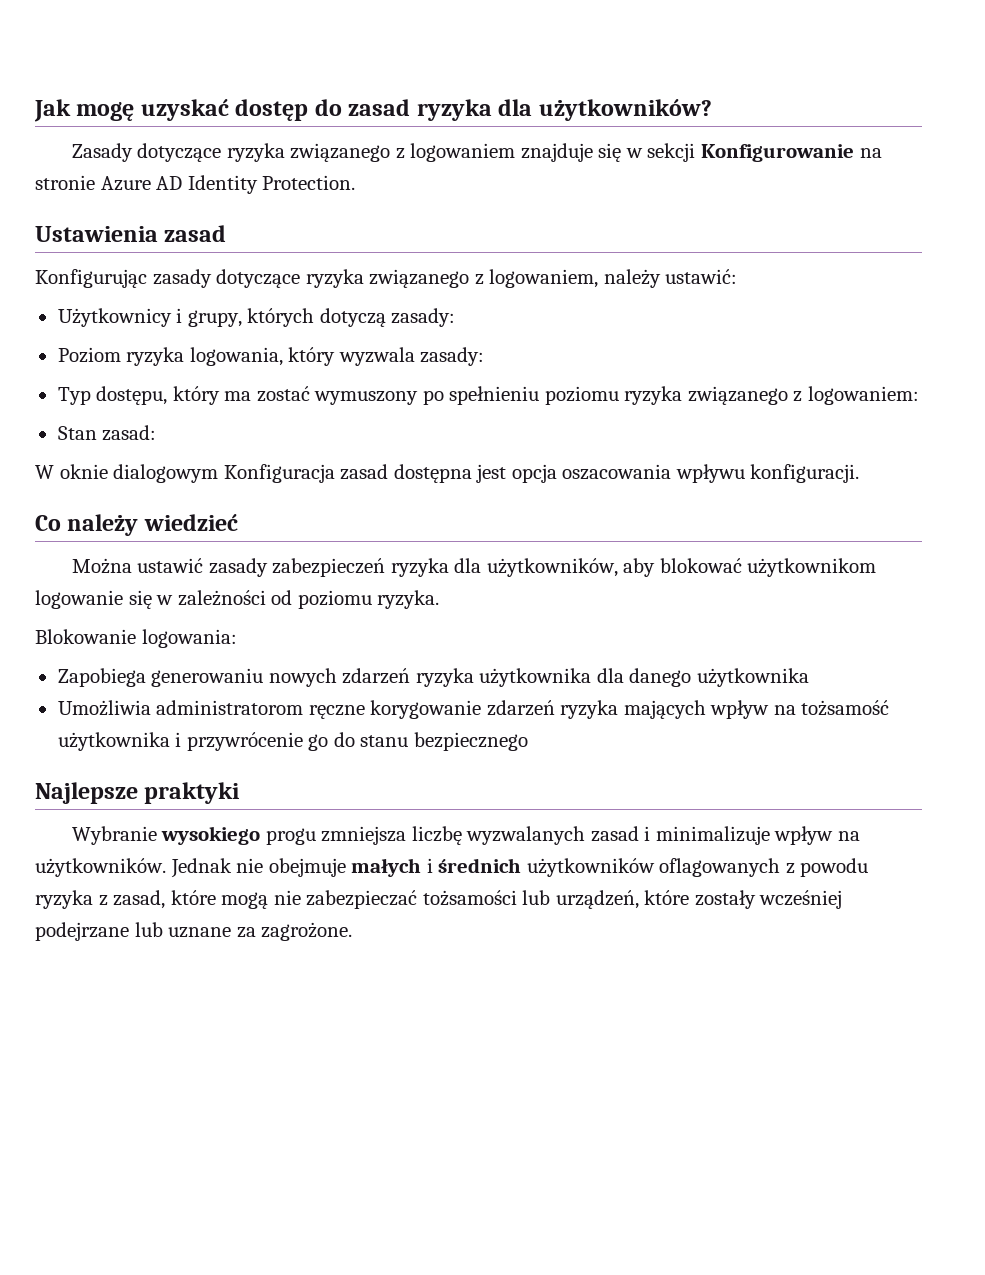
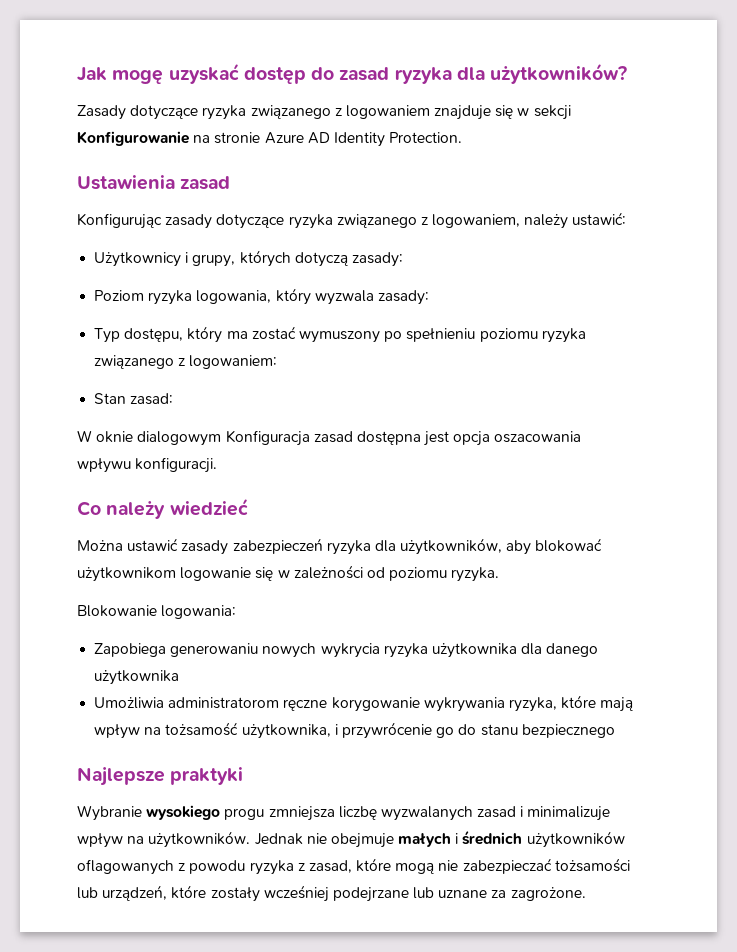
[342,668,411,684] zdarzeń -> [320,643,380,658] wykrycia
[486,700,706,719] zdarzeń ryzyka mających -> [423,695,634,712] wykrywania ryzyka, które mają
[57,732,170,751] użytkownika -> [241,724,331,739] użytkownika,

